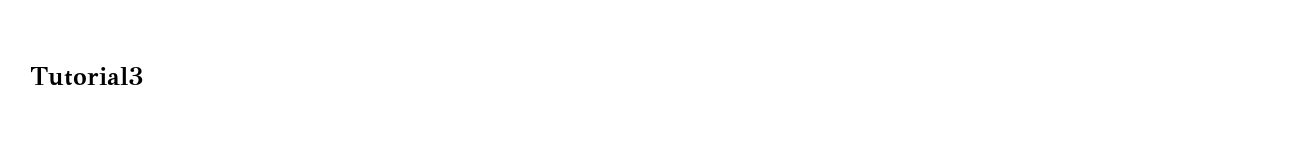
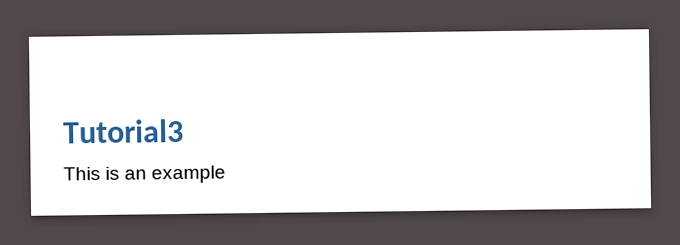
(144, 76) none -> [63,165,227,184] // This is an example

